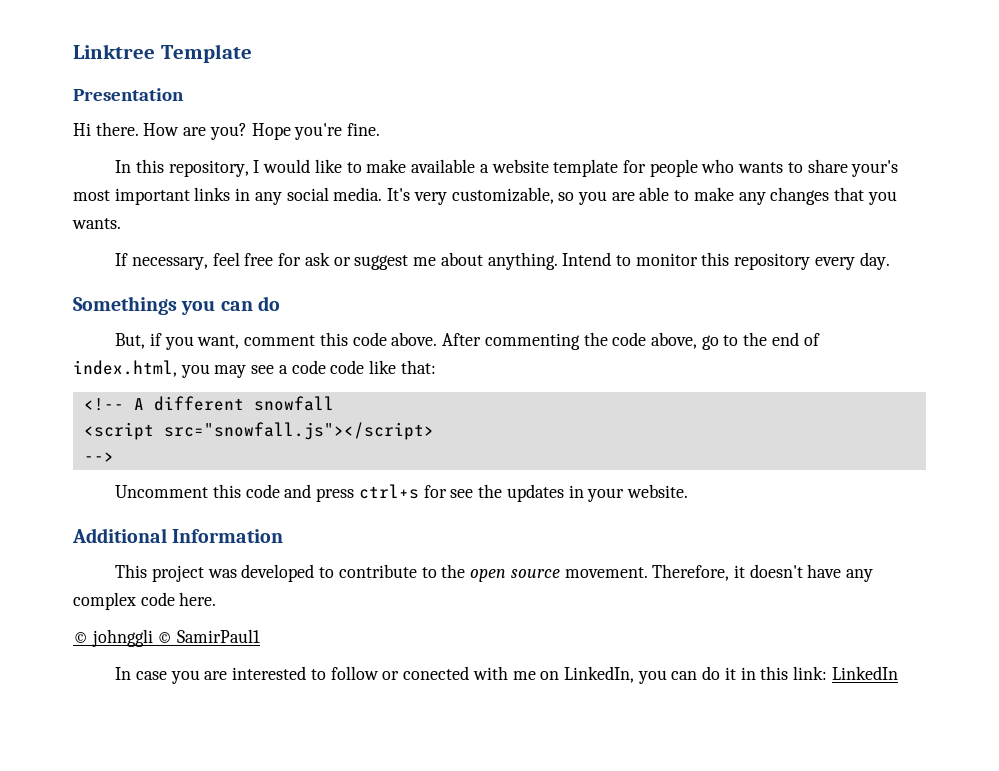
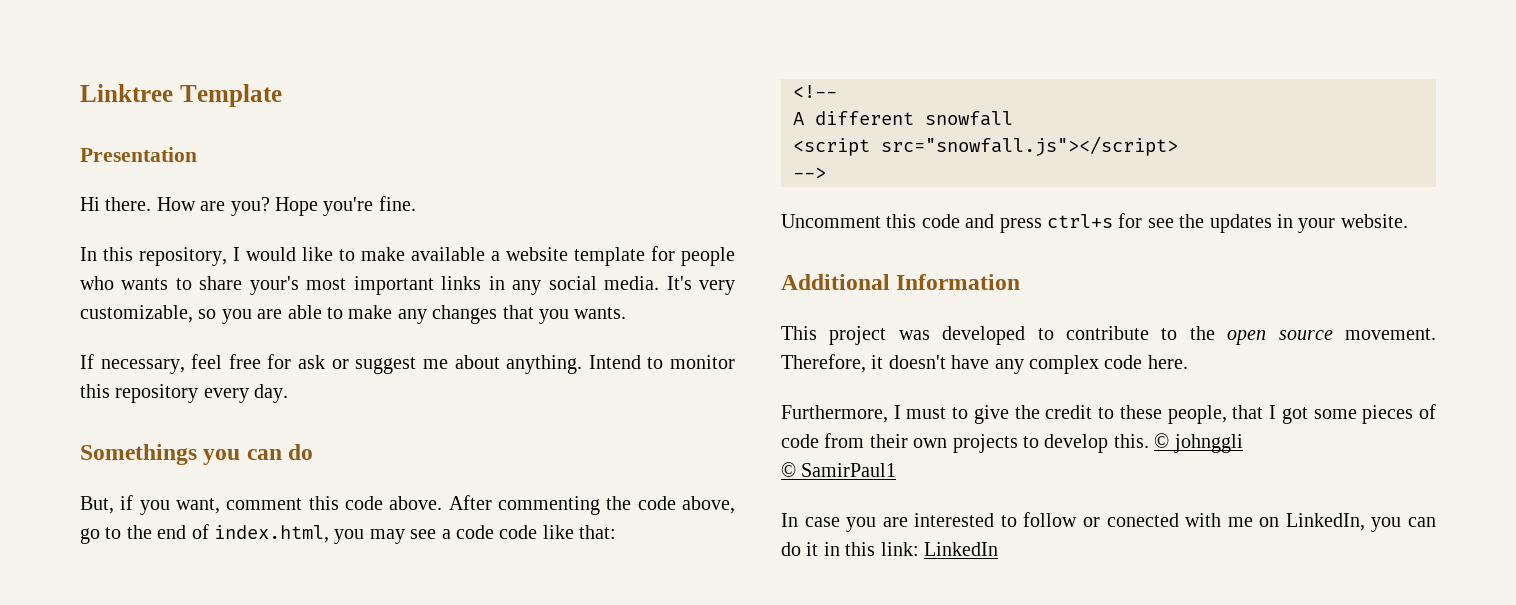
(124, 404) none -> (837, 91) //
(217, 599) none -> [781,404,1436,424] [781,433,1149,453] Furthermore, I must to give the credit to these people, that I got some pieces of code from their own projects to develop this.
(153, 638) none -> (1243, 443) //

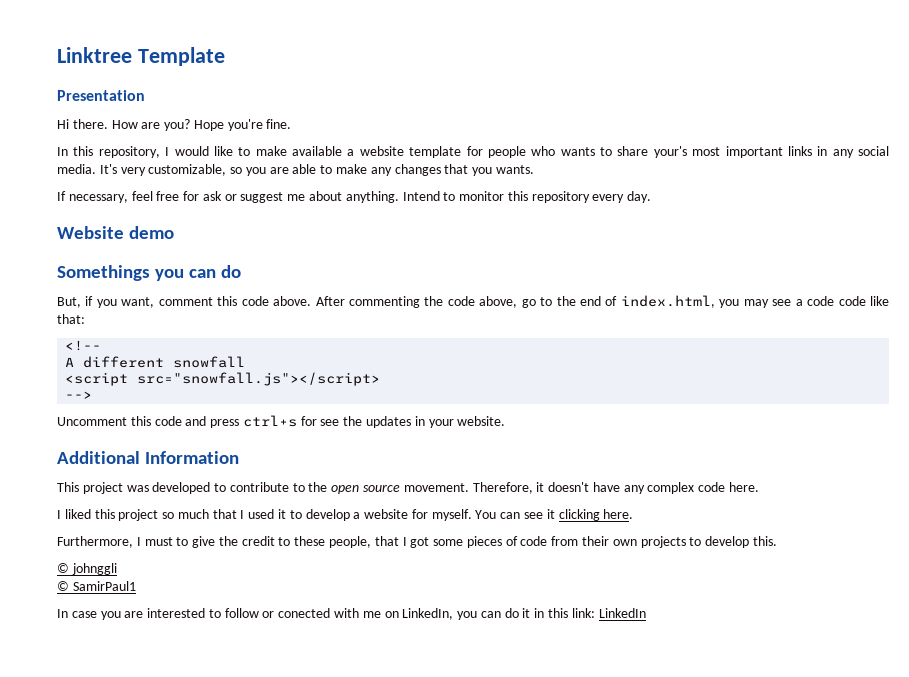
(289, 393) none -> [57,226,175,239] // Website demo
(1188, 362) none -> [57,509,634,521] // I liked this project so much that I used it to develop a website for myself. You can see it clicking here.
(1149, 441) none -> (777, 541) //

